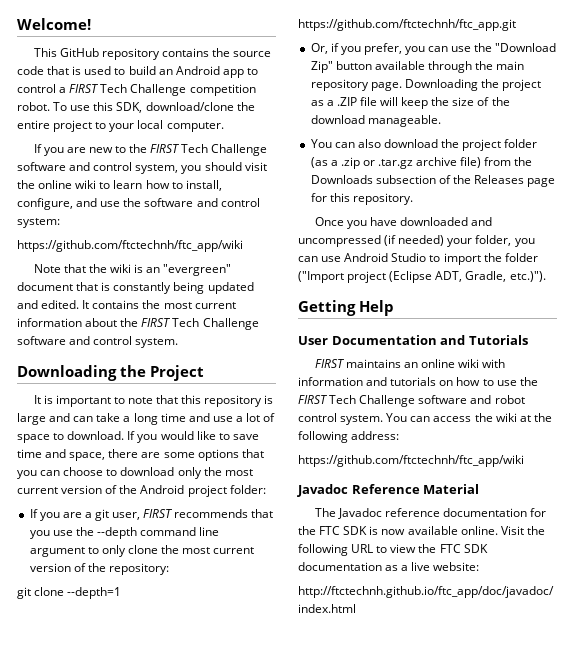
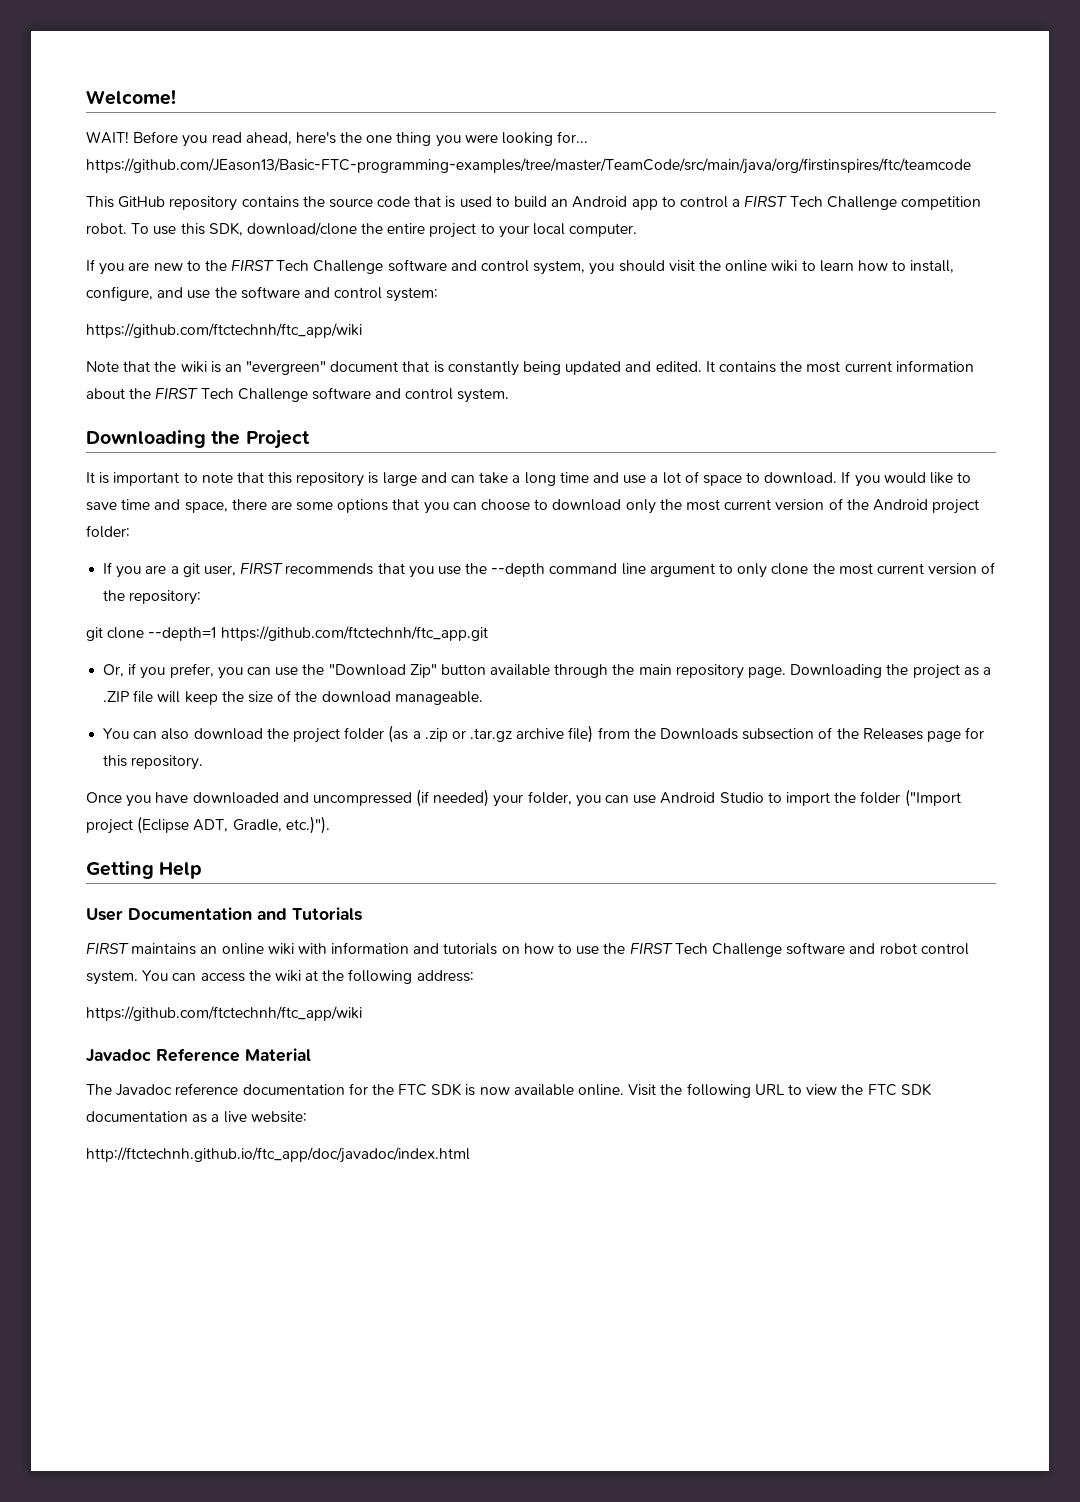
(91, 24) none -> [86,131,589,147] [86,158,971,174] // WAIT! Before you read ahead, here's the one thing you were looking for... https://github.com/JEason13/Basic-FTC-programming-examples/tree/master/TeamCode/src/main/java/org/firstinspires/ftc/teamcode

